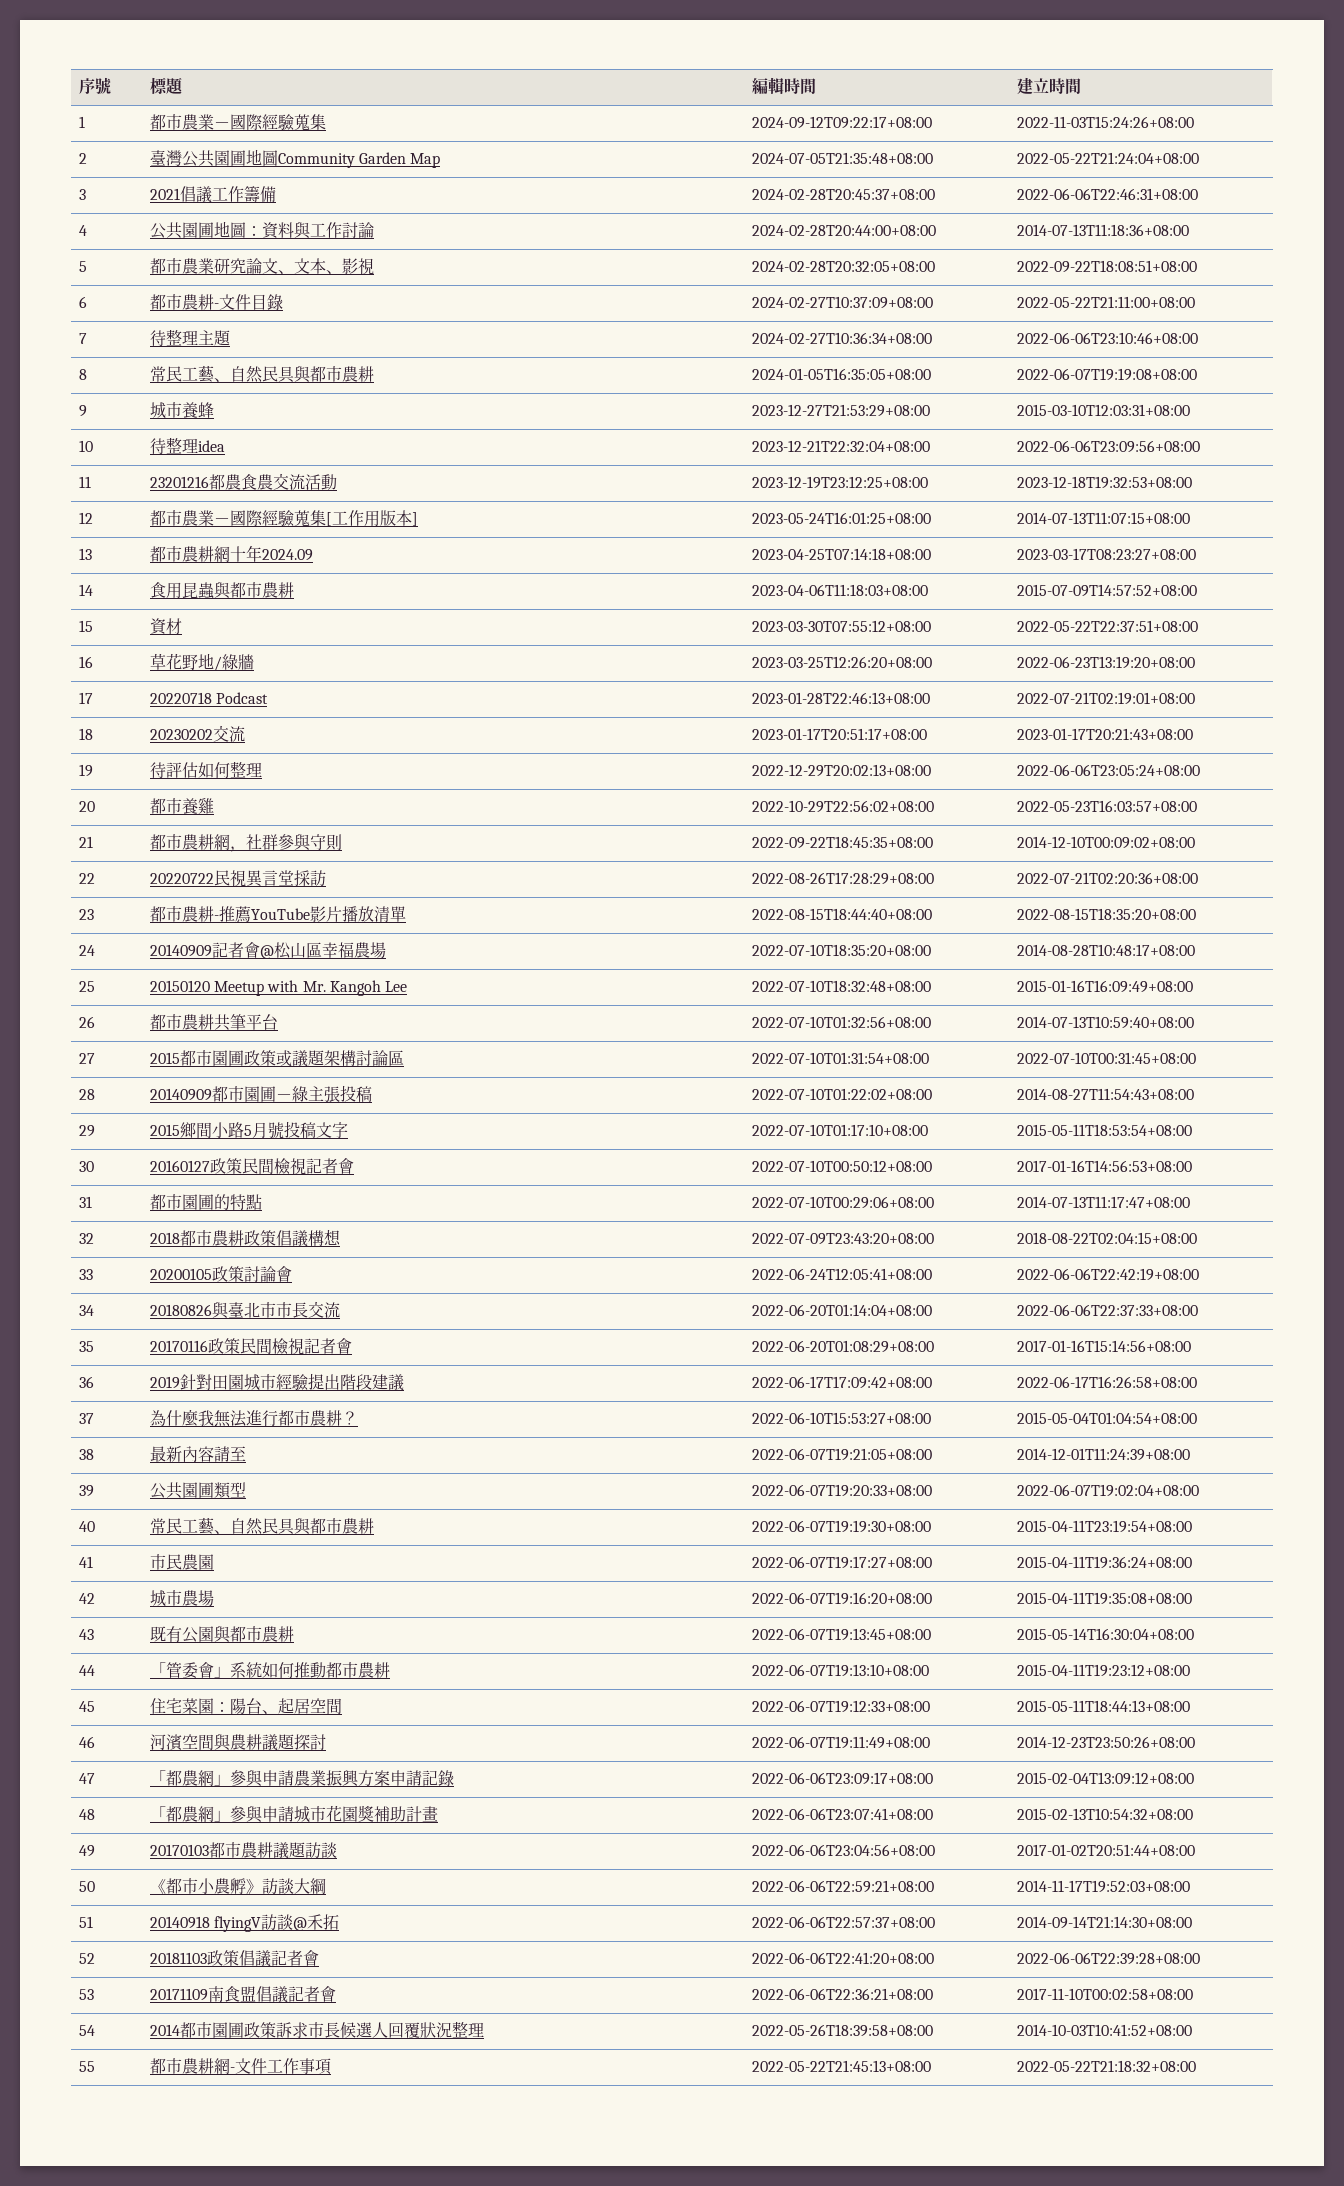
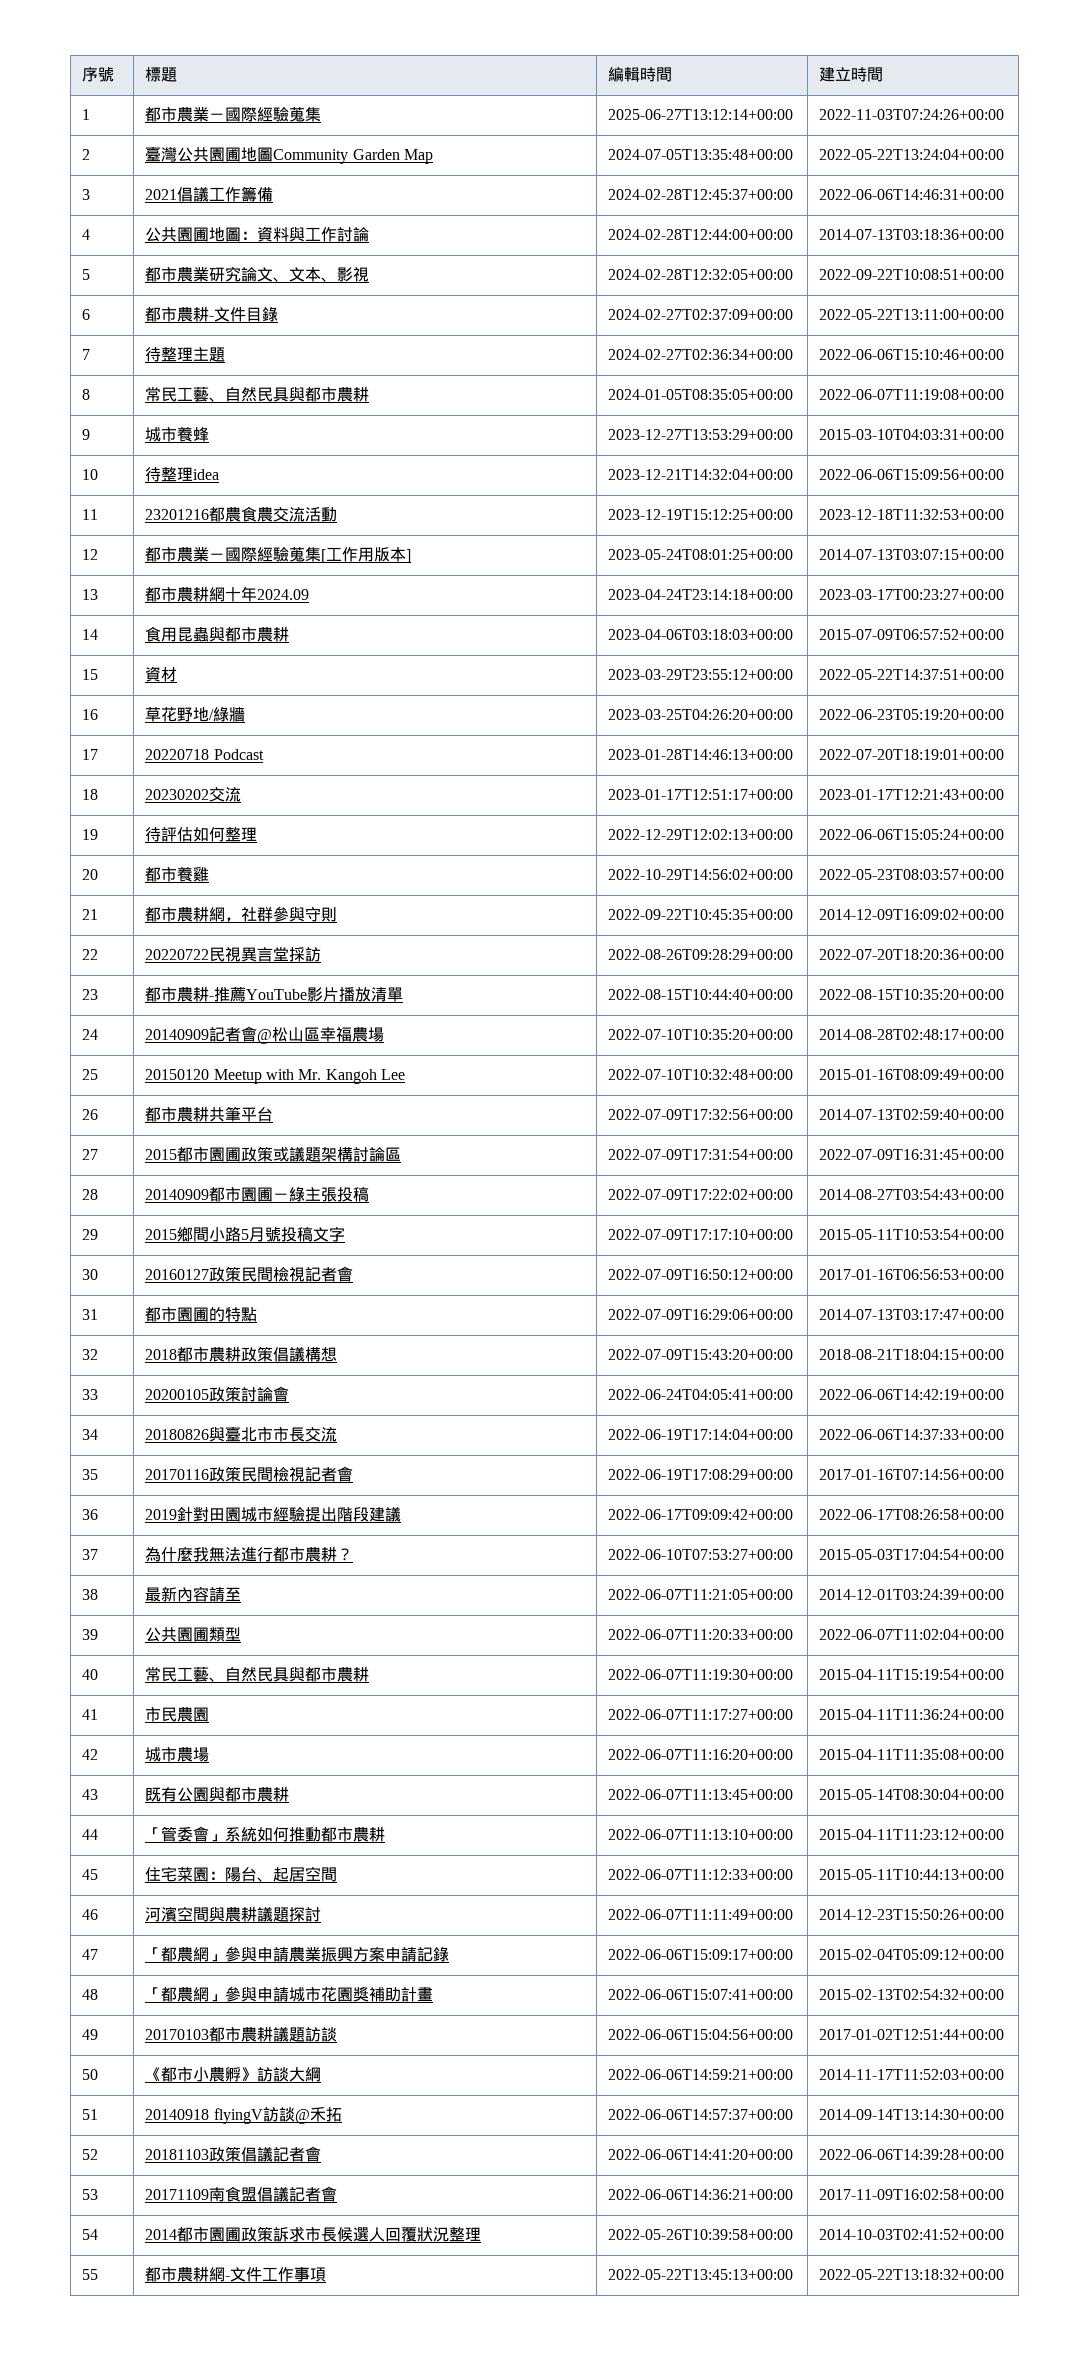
[751,116,932,129] [1016,116,1194,128] 2024-09-12T09:22:17+08:00 | 2022-11-03T15:24:26+08:00 -> [608,109,794,120] [819,109,1005,120] 2025-06-27T13:12:14+00:00 | 2022-11-03T07:24:26+00:00
[751,152,933,164] [1016,152,1199,164] 2024-07-05T21:35:48+08:00 | 2022-05-22T21:24:04+08:00 -> [608,149,794,160] [819,149,1005,160] 2024-07-05T13:35:48+00:00 | 2022-05-22T13:24:04+00:00
[751,189,935,200] [1016,188,1198,200] 2024-02-28T20:45:37+08:00 | 2022-06-06T22:46:31+08:00 -> [608,189,794,200] [819,189,1005,200] 2024-02-28T12:45:37+00:00 | 2022-06-06T14:46:31+00:00
[751,225,936,236] [1016,224,1189,236] 2024-02-28T20:44:00+08:00 | 2014-07-13T11:18:36+08:00 -> [608,229,794,240] [819,229,1005,240] 2024-02-28T12:44:00+00:00 | 2014-07-13T03:18:36+00:00
[751,261,935,272] [1016,260,1197,273] 2024-02-28T20:32:05+08:00 | 2022-09-22T18:08:51+08:00 -> [608,269,794,280] [819,269,1005,280] 2024-02-28T12:32:05+00:00 | 2022-09-22T10:08:51+00:00
[751,296,933,309] [1016,296,1195,308] 2024-02-27T10:37:09+08:00 | 2022-05-22T21:11:00+08:00 -> [608,309,794,320] [819,309,1005,320] 2024-02-27T02:37:09+00:00 | 2022-05-22T13:11:00+00:00
[751,332,932,344] [1016,332,1198,344] 2024-02-27T10:36:34+08:00 | 2022-06-06T23:10:46+08:00 -> [608,349,794,360] [819,349,1005,360] 2024-02-27T02:36:34+00:00 | 2022-06-06T15:10:46+00:00
[751,368,931,380] [1016,368,1197,381] 2024-01-05T16:35:05+08:00 | 2022-06-07T19:19:08+08:00 -> [608,389,794,400] [819,389,1005,400] 2024-01-05T08:35:05+00:00 | 2022-06-07T11:19:08+00:00
[751,404,930,417] [1016,404,1190,416] 2023-12-27T21:53:29+08:00 | 2015-03-10T12:03:31+08:00 -> [608,429,794,440] [819,429,1005,440] 2023-12-27T13:53:29+00:00 | 2015-03-10T04:03:31+00:00
[751,440,930,452] [1016,440,1200,453] 2023-12-21T22:32:04+08:00 | 2022-06-06T23:09:56+08:00 -> [608,469,794,480] [819,469,1005,480] 2023-12-21T14:32:04+00:00 | 2022-06-06T15:09:56+00:00
[751,476,928,489] [1016,476,1192,489] 2023-12-19T23:12:25+08:00 | 2023-12-18T19:32:53+08:00 -> [608,509,794,520] [819,509,1005,520] 2023-12-19T15:12:25+00:00 | 2023-12-18T11:32:53+00:00
[751,512,931,524] [1016,512,1190,524] 2023-05-24T16:01:25+08:00 | 2014-07-13T11:07:15+08:00 -> [608,549,794,560] [819,549,1005,560] 2023-05-24T08:01:25+00:00 | 2014-07-13T03:07:15+00:00
[751,548,931,560] [1016,548,1196,560] 2023-04-25T07:14:18+08:00 | 2023-03-17T08:23:27+08:00 -> [608,589,794,600] [819,589,1005,600] 2023-04-24T23:14:18+00:00 | 2023-03-17T00:23:27+00:00
[751,584,928,596] [1016,584,1197,597] 2023-04-06T11:18:03+08:00 | 2015-07-09T14:57:52+08:00 -> [608,629,794,640] [819,629,1005,640] 2023-04-06T03:18:03+00:00 | 2015-07-09T06:57:52+00:00
[751,620,931,632] [1016,620,1198,632] 2023-03-30T07:55:12+08:00 | 2022-05-22T22:37:51+08:00 -> [608,669,794,680] [819,669,1005,680] 2023-03-29T23:55:12+00:00 | 2022-05-22T14:37:51+00:00
[751,656,932,668] [1016,656,1195,669] 2023-03-25T12:26:20+08:00 | 2022-06-23T13:19:20+08:00 -> [608,709,794,720] [819,709,1005,720] 2023-03-25T04:26:20+00:00 | 2022-06-23T05:19:20+00:00
[751,692,930,704] [1016,692,1195,705] 2023-01-28T22:46:13+08:00 | 2022-07-21T02:19:01+08:00 -> [608,749,794,760] [819,749,1005,760] 2023-01-28T14:46:13+00:00 | 2022-07-20T18:19:01+00:00
[751,728,927,740] [1016,728,1193,740] 2023-01-17T20:51:17+08:00 | 2023-01-17T20:21:43+08:00 -> [608,789,794,800] [819,789,1005,800] 2023-01-17T12:51:17+00:00 | 2023-01-17T12:21:43+00:00
[751,764,931,777] [1016,764,1200,776] 2022-12-29T20:02:13+08:00 | 2022-06-06T23:05:24+08:00 -> [608,829,794,840] [819,829,1005,840] 2022-12-29T12:02:13+00:00 | 2022-06-06T15:05:24+00:00
[751,800,934,813] [1016,800,1197,812] 2022-10-29T22:56:02+08:00 | 2022-05-23T16:03:57+08:00 -> [608,869,794,880] [819,869,1005,880] 2022-10-29T14:56:02+00:00 | 2022-05-23T08:03:57+00:00
[751,836,933,849] [1016,836,1195,849] 2022-09-22T18:45:35+08:00 | 2014-12-10T00:09:02+08:00 -> [608,909,794,920] [819,909,1005,920] 2022-09-22T10:45:35+00:00 | 2014-12-09T16:09:02+00:00
[751,872,934,885] [1016,872,1198,884] 2022-08-26T17:28:29+08:00 | 2022-07-21T02:20:36+08:00 -> [608,949,794,960] [819,949,1005,960] 2022-08-26T09:28:29+00:00 | 2022-07-20T18:20:36+00:00
[751,908,932,920] [1016,908,1196,920] 2022-08-15T18:44:40+08:00 | 2022-08-15T18:35:20+08:00 -> [608,989,794,1000] [819,989,1005,1000] 2022-08-15T10:44:40+00:00 | 2022-08-15T10:35:20+00:00
[751,944,931,956] [1016,944,1195,956] 2022-07-10T18:35:20+08:00 | 2014-08-28T10:48:17+08:00 -> [608,1029,794,1040] [819,1029,1005,1040] 2022-07-10T10:35:20+00:00 | 2014-08-28T02:48:17+00:00
[751,980,931,992] [1016,980,1193,993] 2022-07-10T18:32:48+08:00 | 2015-01-16T16:09:49+08:00 -> [608,1069,794,1080] [819,1069,1005,1080] 2022-07-10T10:32:48+00:00 | 2015-01-16T08:09:49+00:00
[751,1016,931,1028] [1016,1016,1194,1029] 2022-07-10T01:32:56+08:00 | 2014-07-13T10:59:40+08:00 -> [608,1109,794,1120] [819,1109,1005,1120] 2022-07-09T17:32:56+00:00 | 2014-07-13T02:59:40+00:00
[751,1052,929,1064] [1016,1052,1196,1064] 2022-07-10T01:31:54+08:00 | 2022-07-10T00:31:45+08:00 -> [608,1149,794,1160] [819,1149,1005,1160] 2022-07-09T17:31:54+00:00 | 2022-07-09T16:31:45+00:00
[751,1088,932,1100] [1016,1088,1194,1100] 2022-07-10T01:22:02+08:00 | 2014-08-27T11:54:43+08:00 -> [608,1189,794,1200] [819,1189,1005,1200] 2022-07-09T17:22:02+00:00 | 2014-08-27T03:54:43+00:00
[751,1124,928,1136] [1016,1124,1192,1136] 2022-07-10T01:17:10+08:00 | 2015-05-11T18:53:54+08:00 -> [608,1229,794,1240] [819,1229,1005,1240] 2022-07-09T17:17:10+00:00 | 2015-05-11T10:53:54+00:00
[751,1160,932,1172] [1016,1160,1192,1172] 2022-07-10T00:50:12+08:00 | 2017-01-16T14:56:53+08:00 -> [608,1269,794,1280] [819,1269,1005,1280] 2022-07-09T16:50:12+00:00 | 2017-01-16T06:56:53+00:00
[751,1196,934,1209] [1016,1196,1190,1208] 2022-07-10T00:29:06+08:00 | 2014-07-13T11:17:47+08:00 -> [608,1309,794,1320] [819,1309,1005,1320] 2022-07-09T16:29:06+00:00 | 2014-07-13T03:17:47+00:00
[751,1233,934,1245] [1016,1232,1197,1244] 2022-07-09T23:43:20+08:00 | 2018-08-22T02:04:15+08:00 -> [608,1349,794,1360] [819,1349,1005,1360] 2022-07-09T15:43:20+00:00 | 2018-08-21T18:04:15+00:00
[751,1268,932,1280] [1016,1268,1199,1281] 2022-06-24T12:05:41+08:00 | 2022-06-06T22:42:19+08:00 -> [608,1389,794,1400] [819,1389,1005,1400] 2022-06-24T04:05:41+00:00 | 2022-06-06T14:42:19+00:00
[751,1304,932,1316] [1016,1304,1198,1316] 2022-06-20T01:14:04+08:00 | 2022-06-06T22:37:33+08:00 -> [608,1429,794,1440] [819,1429,1005,1440] 2022-06-19T17:14:04+00:00 | 2022-06-06T14:37:33+00:00
[751,1340,934,1353] [1016,1340,1191,1352] 2022-06-20T01:08:29+08:00 | 2017-01-16T15:14:56+08:00 -> [608,1469,794,1480] [819,1469,1005,1480] 2022-06-19T17:08:29+00:00 | 2017-01-16T07:14:56+00:00
[751,1376,932,1389] [1016,1376,1197,1388] 2022-06-17T17:09:42+08:00 | 2022-06-17T16:26:58+08:00 -> [608,1509,794,1520] [819,1509,1005,1520] 2022-06-17T09:09:42+00:00 | 2022-06-17T08:26:58+00:00
[751,1412,931,1424] [1016,1412,1197,1424] 2022-06-10T15:53:27+08:00 | 2015-05-04T01:04:54+08:00 -> [608,1549,794,1560] [819,1549,1005,1560] 2022-06-10T07:53:27+00:00 | 2015-05-03T17:04:54+00:00
[751,1448,932,1461] [1016,1448,1190,1461] 2022-06-07T19:21:05+08:00 | 2014-12-01T11:24:39+08:00 -> [608,1589,794,1600] [819,1589,1005,1600] 2022-06-07T11:21:05+00:00 | 2014-12-01T03:24:39+00:00
[751,1484,932,1497] [1016,1484,1199,1497] 2022-06-07T19:20:33+08:00 | 2022-06-07T19:02:04+08:00 -> [608,1629,794,1640] [819,1629,1005,1640] 2022-06-07T11:20:33+00:00 | 2022-06-07T11:02:04+00:00
[751,1520,931,1533] [1016,1520,1192,1533] 2022-06-07T19:19:30+08:00 | 2015-04-11T23:19:54+08:00 -> [608,1669,794,1680] [819,1669,1005,1680] 2022-06-07T11:19:30+00:00 | 2015-04-11T15:19:54+00:00
[751,1556,932,1569] [1016,1556,1192,1569] 2022-06-07T19:17:27+08:00 | 2015-04-11T19:36:24+08:00 -> [608,1709,794,1720] [819,1709,1005,1720] 2022-06-07T11:17:27+00:00 | 2015-04-11T11:36:24+00:00
[751,1592,932,1605] [1016,1592,1192,1605] 2022-06-07T19:16:20+08:00 | 2015-04-11T19:35:08+08:00 -> [608,1749,794,1760] [819,1749,1005,1760] 2022-06-07T11:16:20+00:00 | 2015-04-11T11:35:08+00:00
[751,1628,931,1641] [1016,1628,1194,1640] 2022-06-07T19:13:45+08:00 | 2015-05-14T16:30:04+08:00 -> [608,1789,794,1800] [819,1789,1005,1800] 2022-06-07T11:13:45+00:00 | 2015-05-14T08:30:04+00:00
[751,1664,929,1677] [1016,1664,1190,1677] 2022-06-07T19:13:10+08:00 | 2015-04-11T19:23:12+08:00 -> [608,1829,794,1840] [819,1829,1005,1840] 2022-06-07T11:13:10+00:00 | 2015-04-11T11:23:12+00:00
[751,1700,930,1713] [1016,1700,1190,1712] 2022-06-07T19:12:33+08:00 | 2015-05-11T18:44:13+08:00 -> [608,1869,794,1880] [819,1869,1005,1880] 2022-06-07T11:12:33+00:00 | 2015-05-11T10:44:13+00:00
[751,1736,930,1749] [1016,1736,1195,1748] 2022-06-07T19:11:49+08:00 | 2014-12-23T23:50:26+08:00 -> [608,1909,794,1920] [819,1909,1005,1920] 2022-06-07T11:11:49+00:00 | 2014-12-23T15:50:26+00:00
[751,1772,933,1785] [1016,1772,1194,1785] 2022-06-06T23:09:17+08:00 | 2015-02-04T13:09:12+08:00 -> [608,1949,794,1960] [819,1949,1005,1960] 2022-06-06T15:09:17+00:00 | 2015-02-04T05:09:12+00:00
[751,1808,933,1820] [1016,1808,1193,1820] 2022-06-06T23:07:41+08:00 | 2015-02-13T10:54:32+08:00 -> [608,1989,794,2000] [819,1989,1005,2000] 2022-06-06T15:07:41+00:00 | 2015-02-13T02:54:32+00:00
[751,1844,935,1856] [1016,1844,1195,1856] 2022-06-06T23:04:56+08:00 | 2017-01-02T20:51:44+08:00 -> [608,2029,794,2040] [819,2029,1005,2040] 2022-06-06T15:04:56+00:00 | 2017-01-02T12:51:44+00:00
[751,1880,934,1893] [1016,1880,1190,1893] 2022-06-06T22:59:21+08:00 | 2014-11-17T19:52:03+08:00 -> [608,2069,794,2080] [819,2069,1005,2080] 2022-06-06T14:59:21+00:00 | 2014-11-17T11:52:03+00:00
[751,1916,935,1928] [1016,1916,1192,1929] 2022-06-06T22:57:37+08:00 | 2014-09-14T21:14:30+08:00 -> [608,2109,794,2120] [819,2109,1005,2120] 2022-06-06T14:57:37+00:00 | 2014-09-14T13:14:30+00:00
[751,1952,934,1964] [1016,1952,1200,1965] 2022-06-06T22:41:20+08:00 | 2022-06-06T22:39:28+08:00 -> [608,2149,794,2160] [819,2149,1005,2160] 2022-06-06T14:41:20+00:00 | 2022-06-06T14:39:28+00:00
[751,1988,933,2000] [1016,1988,1193,2000] 2022-06-06T22:36:21+08:00 | 2017-11-10T00:02:58+08:00 -> [608,2189,794,2200] [819,2189,1005,2200] 2022-06-06T14:36:21+00:00 | 2017-11-09T16:02:58+00:00
[751,2024,933,2037] [1016,2024,1192,2036] 2022-05-26T18:39:58+08:00 | 2014-10-03T10:41:52+08:00 -> [608,2229,794,2240] [819,2229,1005,2240] 2022-05-26T10:39:58+00:00 | 2014-10-03T02:41:52+00:00
[751,2060,931,2072] [1016,2060,1196,2072] 2022-05-22T21:45:13+08:00 | 2022-05-22T21:18:32+08:00 -> [608,2269,794,2280] [819,2269,1005,2280] 2022-05-22T13:45:13+00:00 | 2022-05-22T13:18:32+00:00

